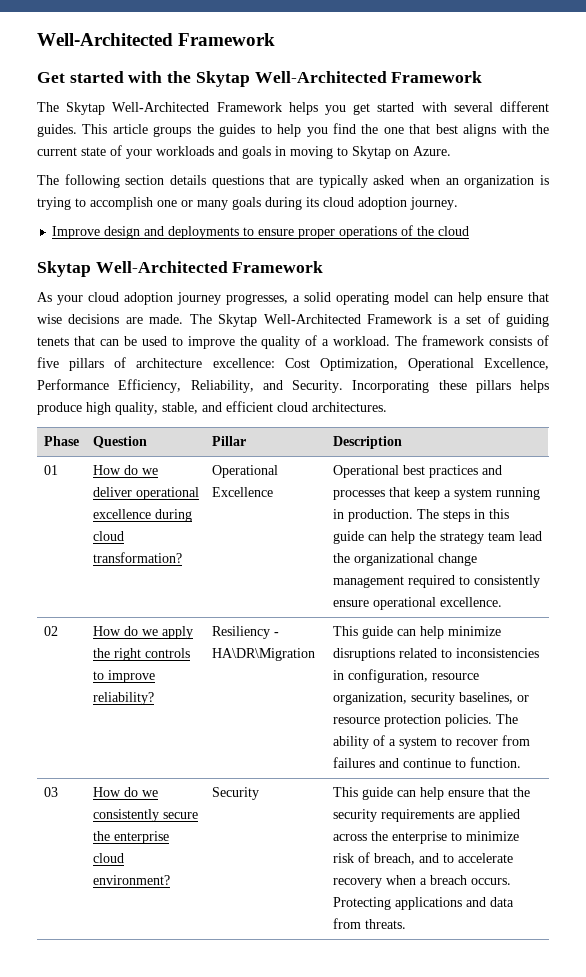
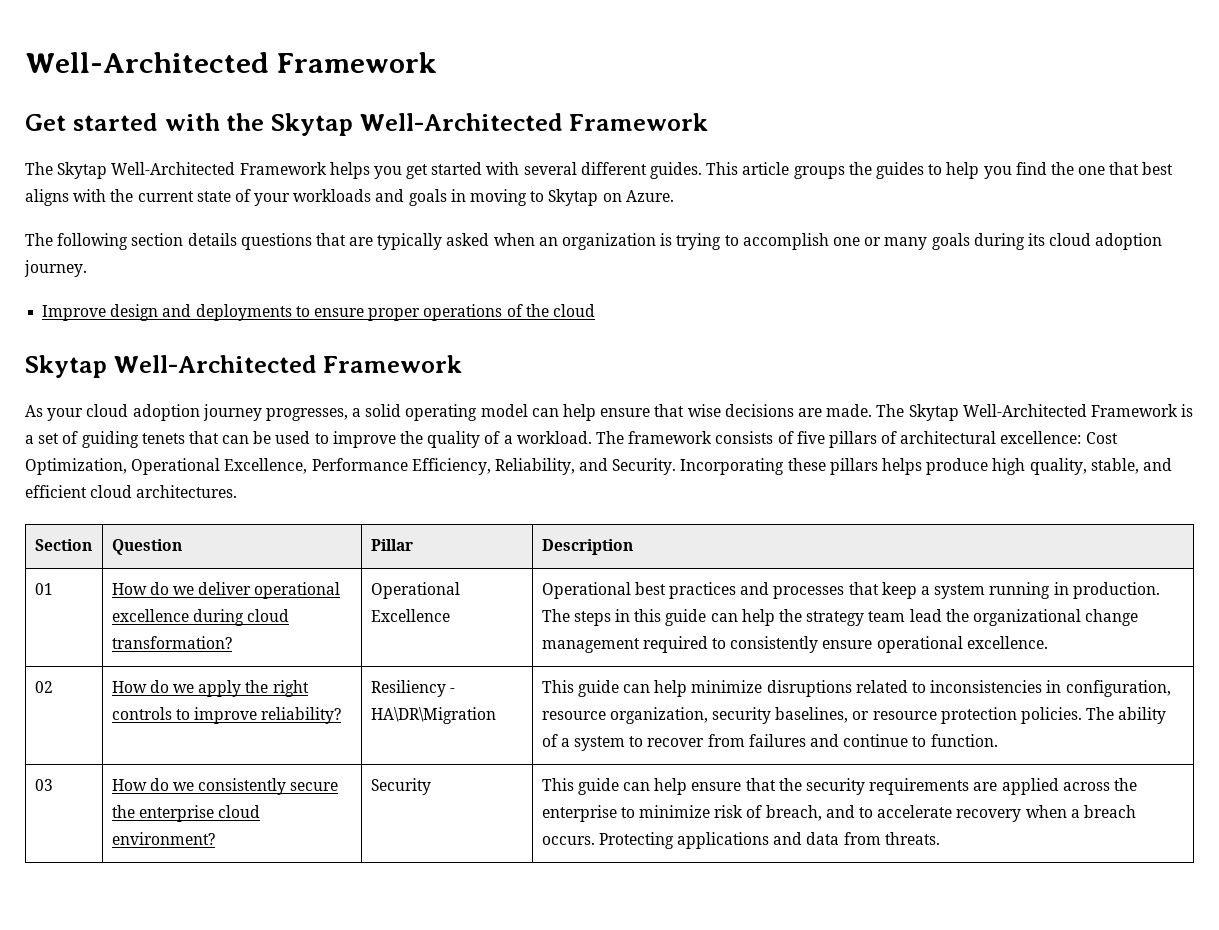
[136,358,203,368] architecture -> [900,431,997,444] architectural
[43,436,79,446] Phase -> [34,539,92,551] Section

